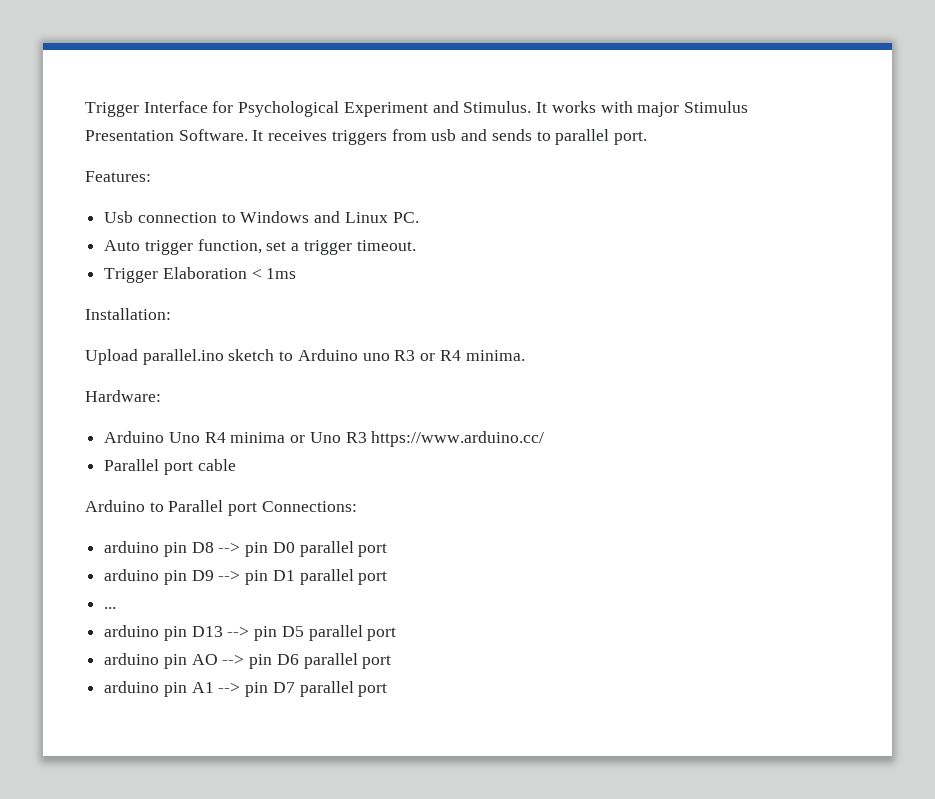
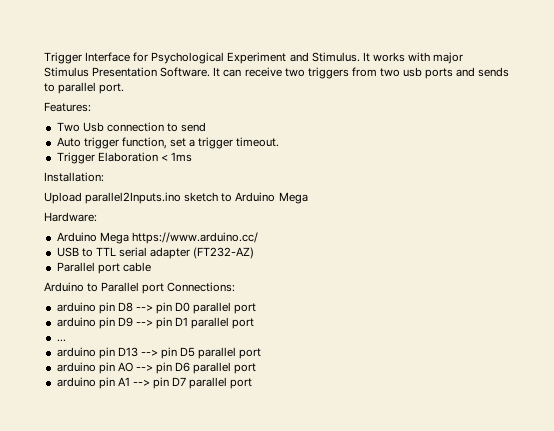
[268,129,457,145] receives triggers from usb -> [223,67,454,79] can receive two triggers from two usb ports
(151, 176) none -> [56,122,80,132] Two
[240,211,419,223] Windows and Linux PC. -> [181,122,207,132] send
[142,349,224,365] parallel.ino -> [85,192,182,204] parallel2Inputs.ino
[362,350,525,361] [85,390,161,402] [104,431,545,447] uno R3 or R4 minima. // Hardware: // Arduino Uno R4 minima or Uno R3 https://www.arduino.cc/ -> [278,192,308,204] [44,212,97,222] [56,232,258,244] [56,247,255,259] Mega // Hardware: // Arduino Mega https://www.arduino.cc/ // USB to TTL serial adapter (FT232-AZ)

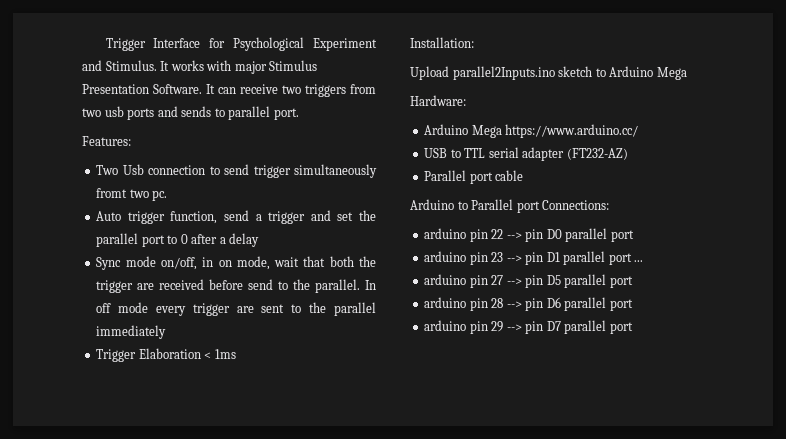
(207, 127) none -> [253,164,377,178] [96,188,168,201] trigger simultaneously fromt two pc.
[169,138,186,147] set -> [224,210,250,221] send
[236,137,280,147] timeout. -> [310,210,376,221] [96,233,260,247] [96,256,377,270] [96,279,376,293] [96,302,376,316] [96,325,167,339] and set the parallel port to 0 after a delay // Sync mode on/off, in on mode, wait that both the trigger are received before send to the parallel. In off mode every trigger are sent to the parallel immediately
[117,302,133,312] D8 -> [491,229,504,239] 22
[117,317,133,327] D9 -> [491,252,504,262] 23
(255, 323) // -> (632, 259) none
[117,347,138,357] D13 -> [491,275,504,285] 27
[117,362,133,372] AO -> [491,298,504,308] 28
[117,377,130,386] A1 -> [491,321,504,332] 29

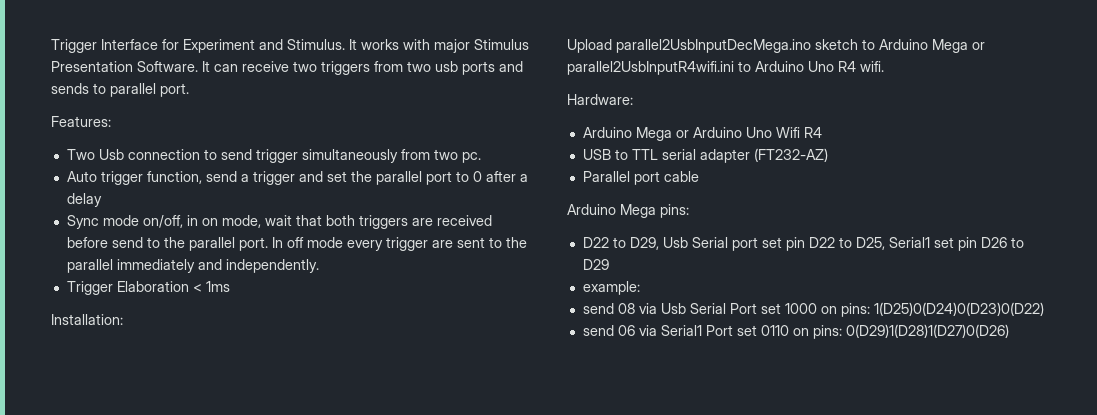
[233,37,305,51] Psychological -> (179, 44) none
[96,188,128,198] fromt -> [400,149,430,160] from
[359,256,377,267] [96,280,134,293] the trigger -> [358,215,408,229] triggers
[315,279,361,293] parallel. -> [188,237,268,251] parallel port.
(167, 332) none -> [197,259,319,273] and independently.
[452,66,555,80] parallel2Inputs.ino -> [616,39,811,53] parallel2UsbInputDecMega.ino
[410,95,466,106] [424,124,639,138] // Hardware: // Arduino Mega https://www.arduino.cc/ -> [972,42,985,50] [567,61,884,75] [567,94,633,105] [582,127,822,141] or parallel2UsbInputR4wifi.ini to Arduino Uno R4 wifi. // Hardware: // Arduino Mega or Arduino Uno Wifi R4
[457,199,610,213] [424,228,634,242] [424,251,644,265] [424,274,633,288] [424,297,633,311] [424,320,633,334] to Parallel port Connections: // arduino pin 22 --> pin D0 parallel port // arduino pin 23 --> pin D1 parallel port ... // arduino pin 27 --> pin D5 parallel port // arduino pin 28 --> pin D6 parallel port // arduino pin 29 --> pin D7 parallel port -> [620,204,689,218] [582,237,1024,251] [582,259,609,270] [582,281,640,295] [582,302,1044,317] [582,324,1009,339] Mega pins: // D22 to D29, Usb Serial port set pin D22 to D25, Serial1 set pin D26 to D29 // example: // send 08 via Usb Serial Port set 1000 on pins: 1(D25)0(D24)0(D23)0(D22) // send 06 via Serial1 Port set 0110 on pins: 0(D29)1(D28)1(D27)0(D26)

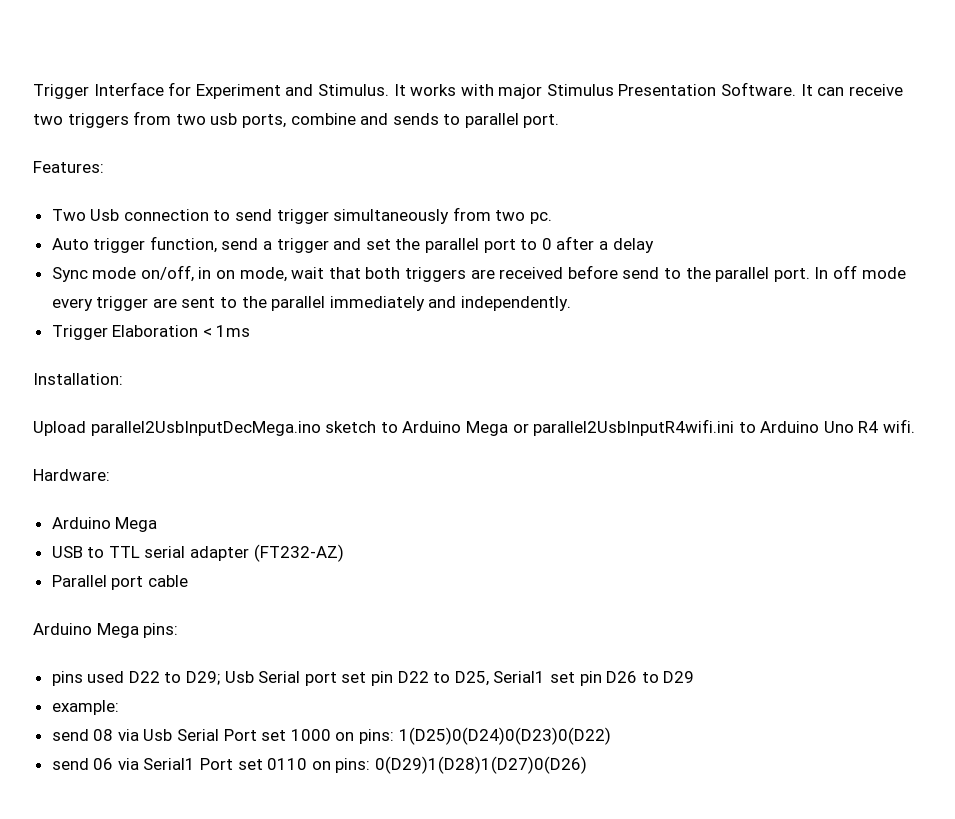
[462,61,495,75] ports -> [241,113,356,128] ports, combine
[675,127,822,138] or Arduino Uno Wifi R4 -> (158, 524) none
[582,237,659,250] D22 to D29, -> [51,671,221,686] pins used D22 to D29;

